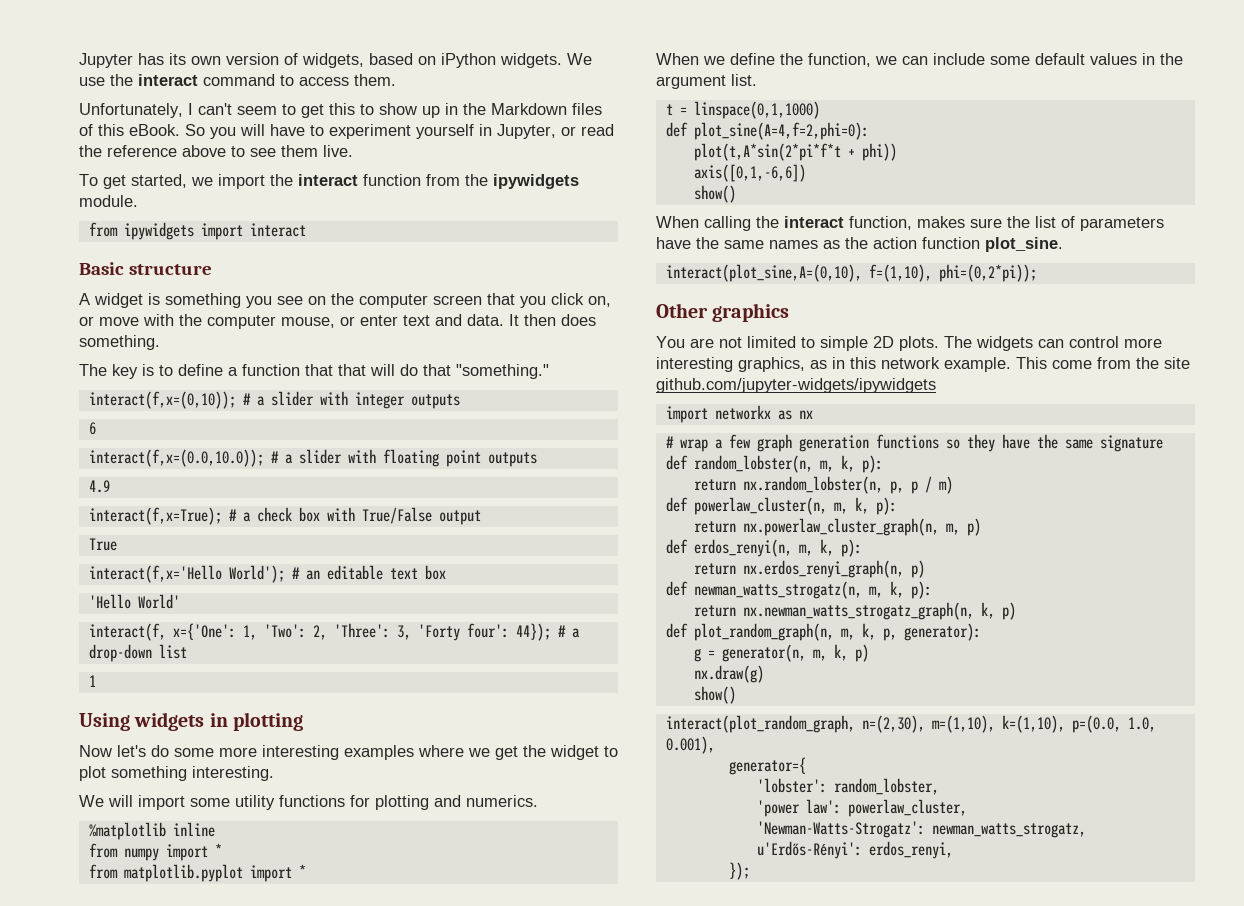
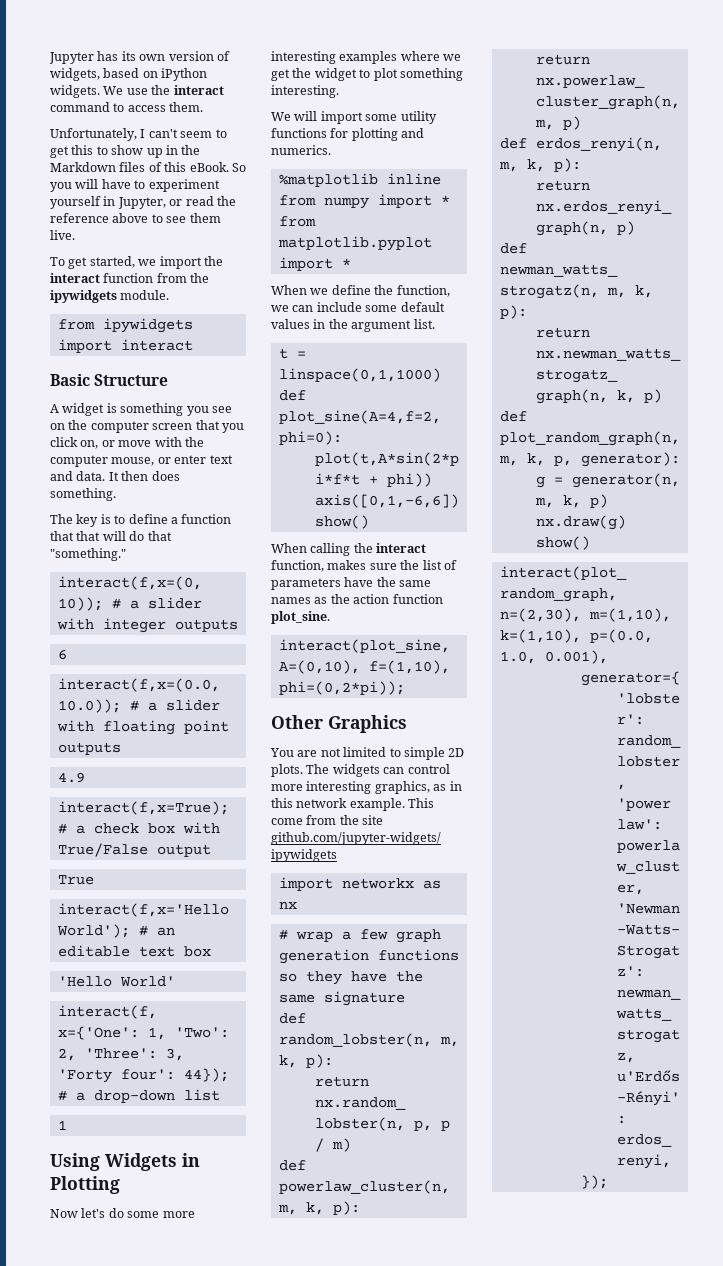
[128,264,212,275] structure -> [94,374,169,386] Structure
[134,712,303,731] widgets in plotting -> [105,1153,200,1171] [50,1176,120,1194] Widgets in Plotting
[712,303,790,322] graphics -> [328,715,407,733] Graphics

